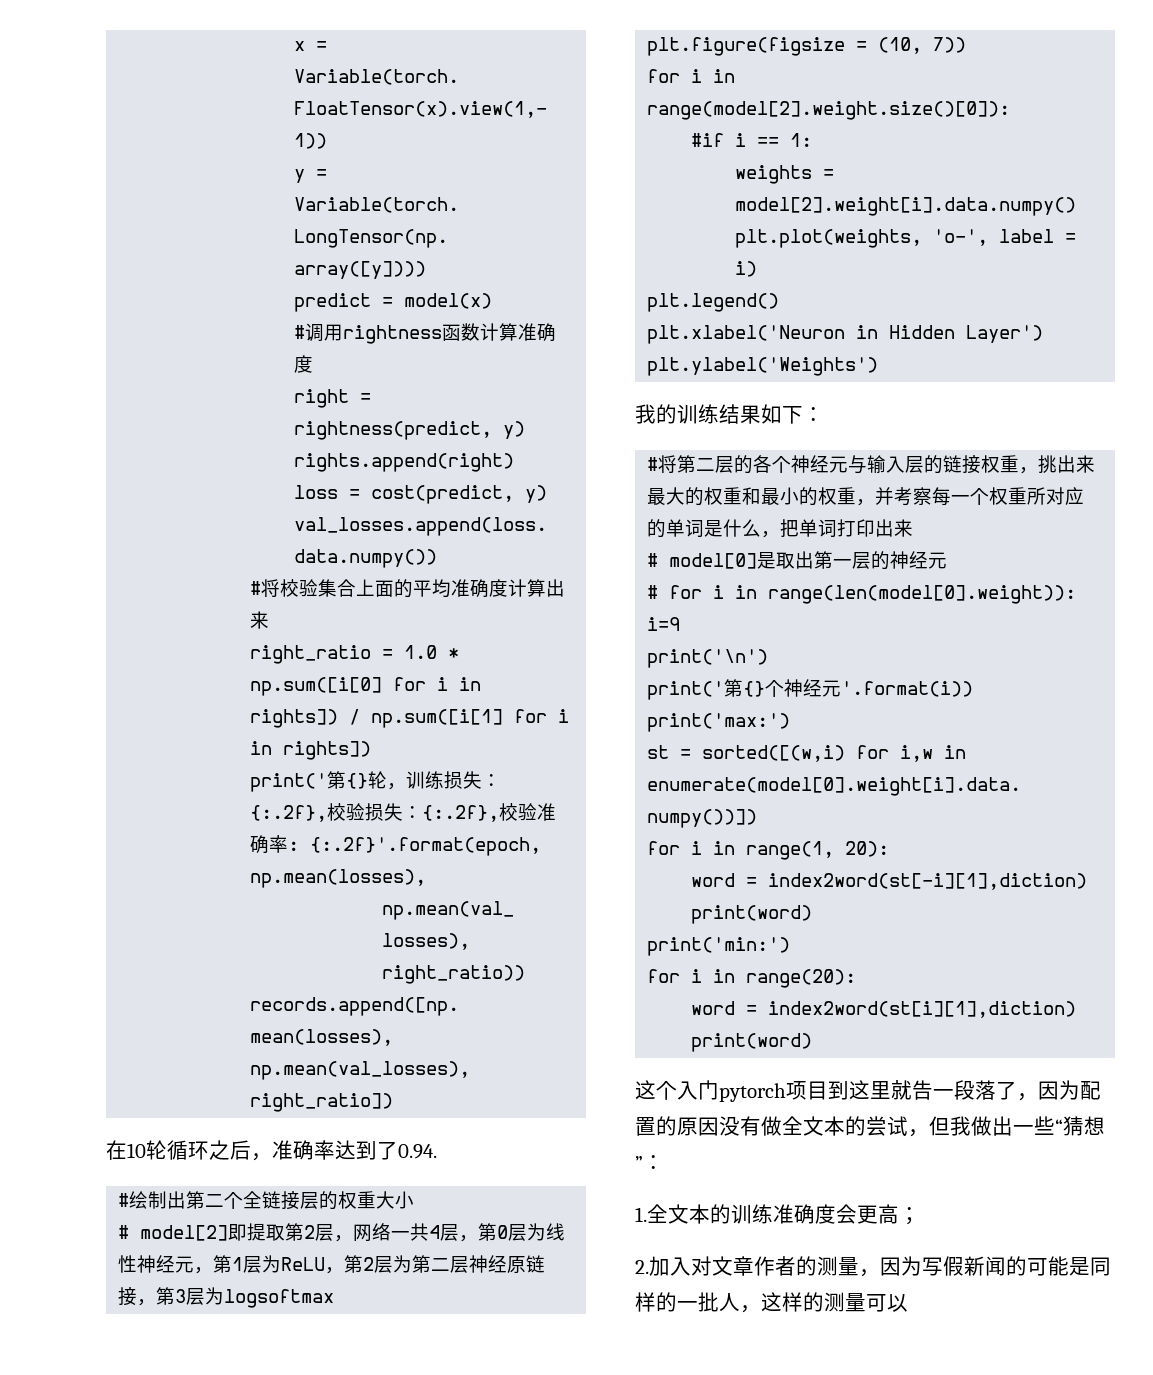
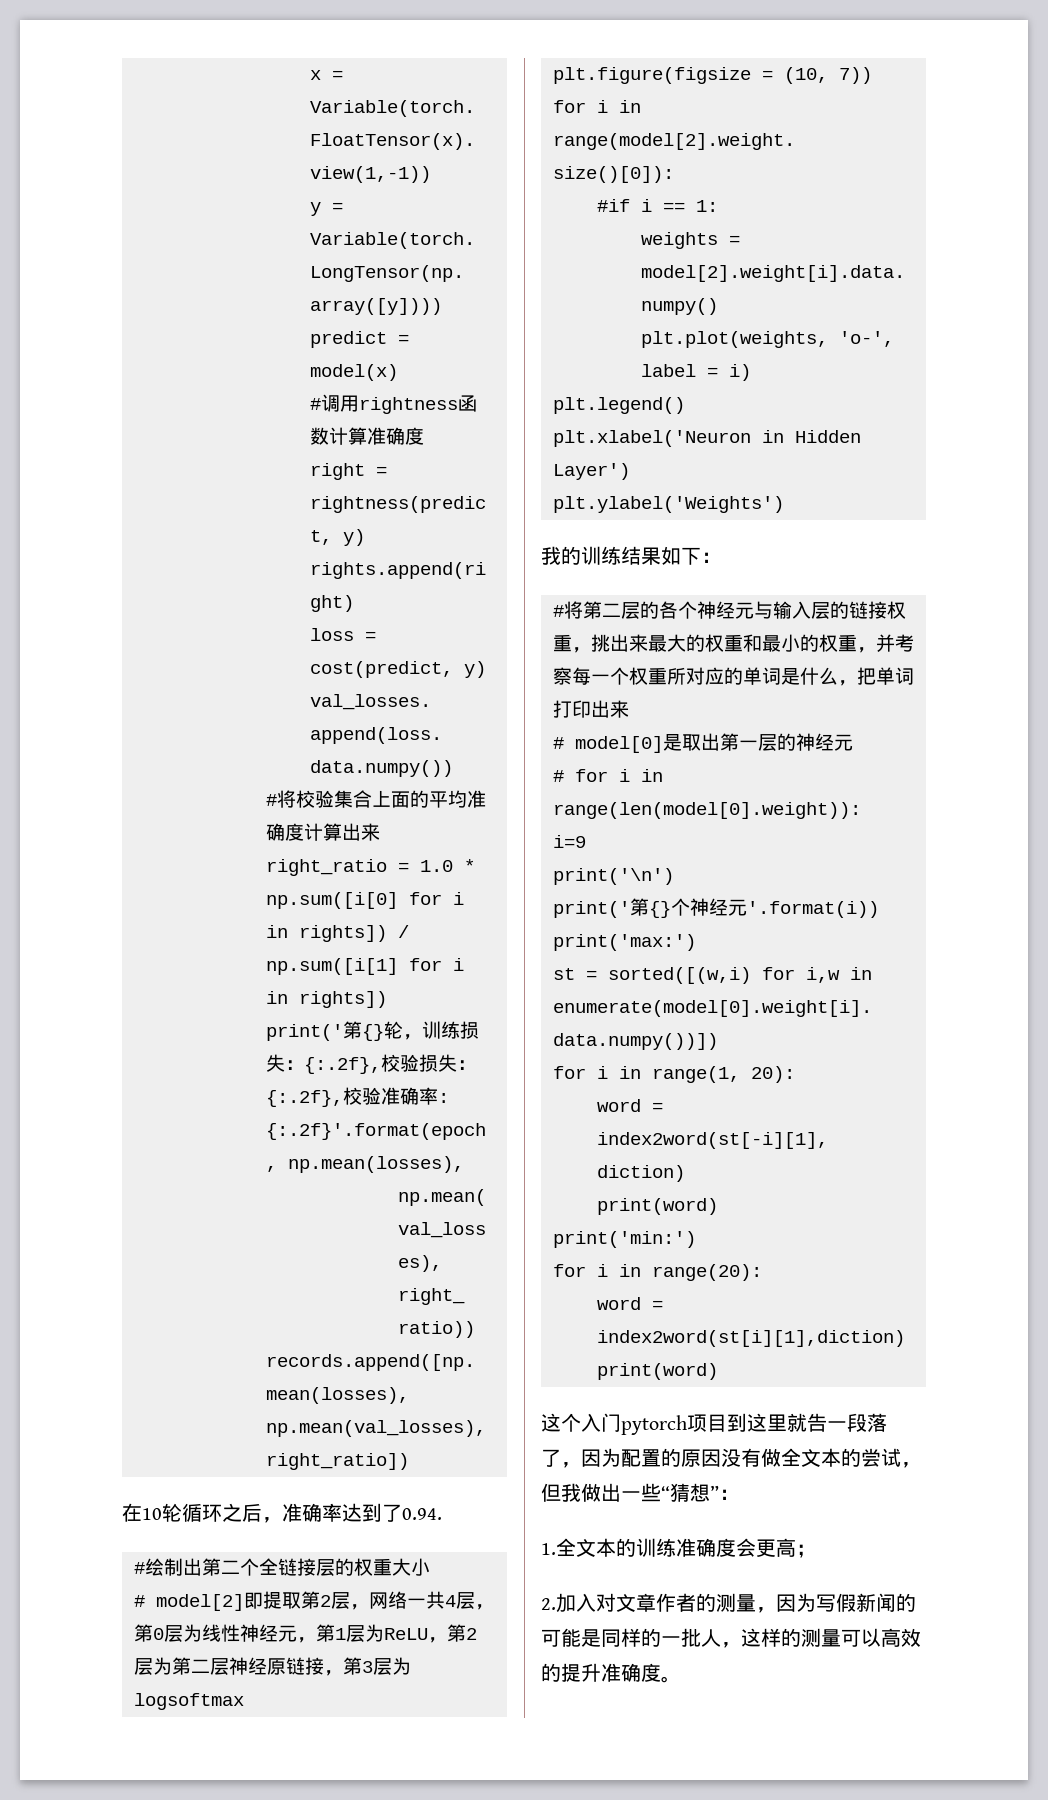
(908, 1303) none -> [881,1628,921,1647] [541,1663,681,1683] 高效的提升准确度。

